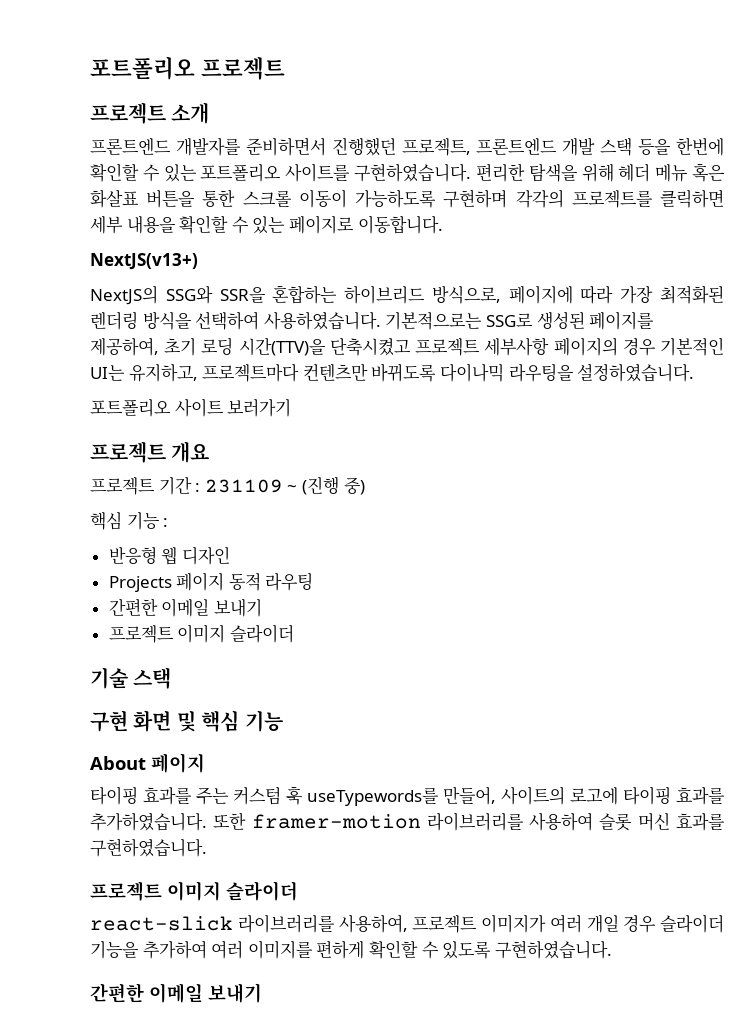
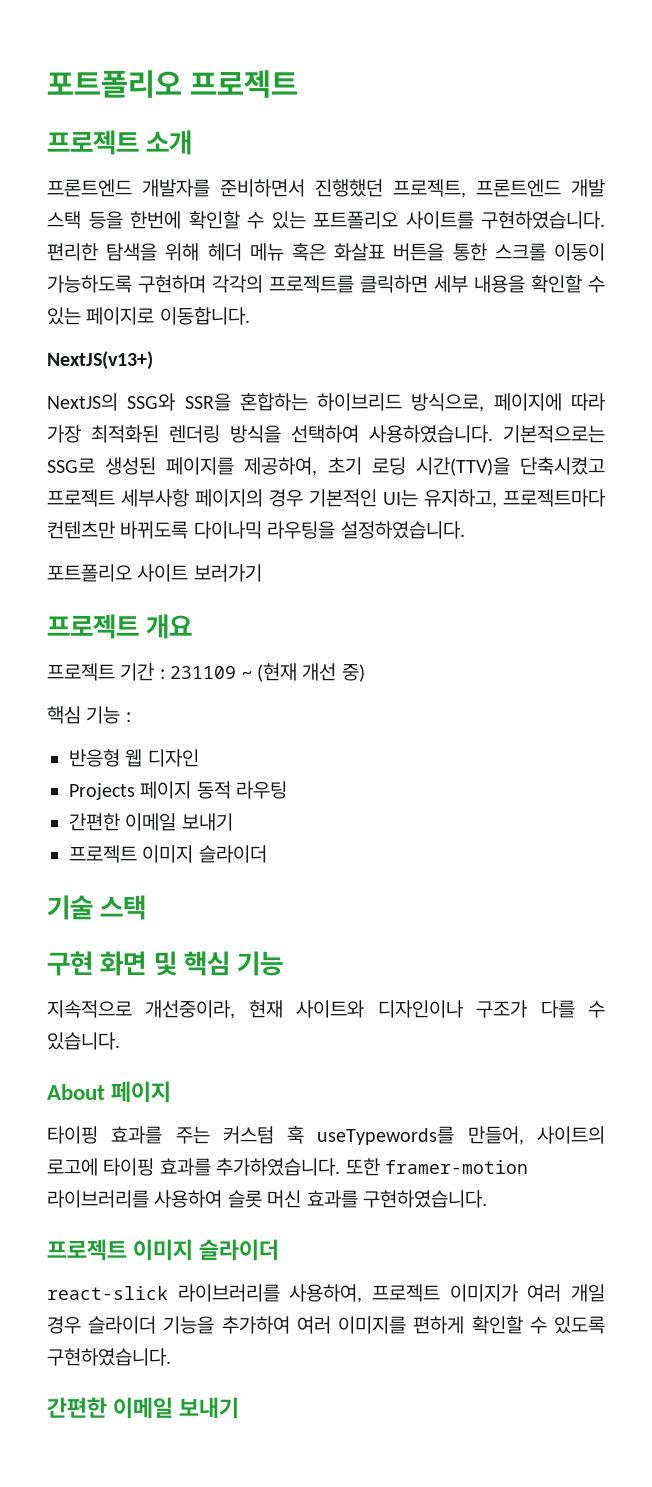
[301,476,339,495] (진행 -> [257,663,337,682] (현재 개선
(283, 721) none -> [47,1000,606,1019] [47,1032,120,1050] // 지속적으로 개선중이라, 현재 사이트와 디자인이나 구조가 다를 수 있습니다.

